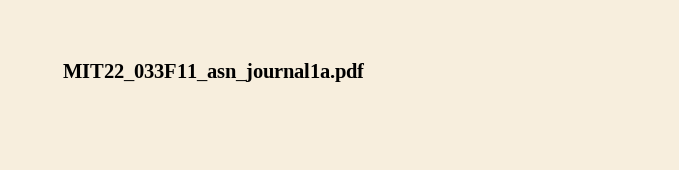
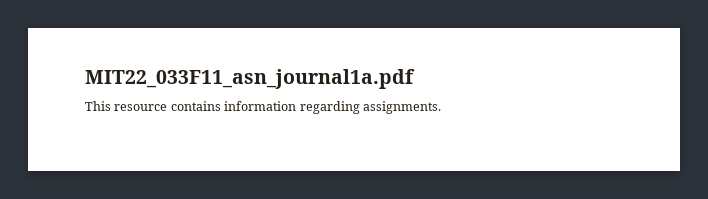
(365, 72) none -> [85,101,441,114] // This resource contains information regarding assignments.

